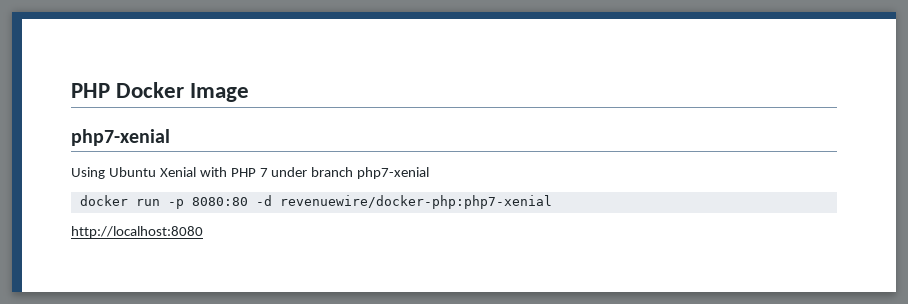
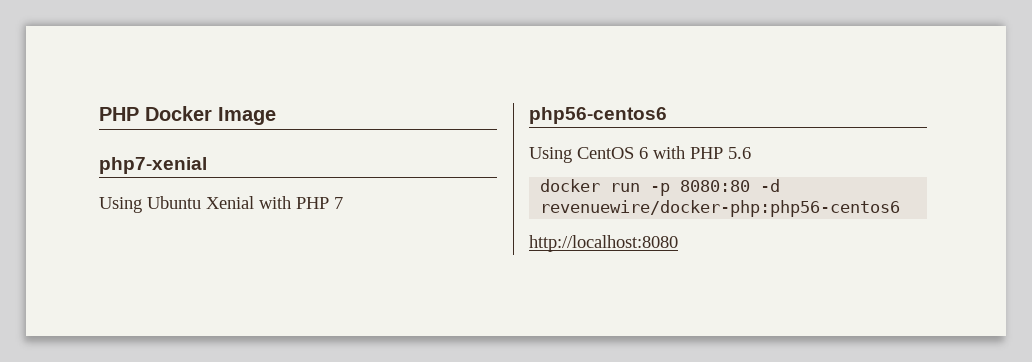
[271,167,430,179] under branch php7-xenial -> [529,107,667,124] [529,146,751,163] // php56-centos6 // Using CentOS 6 with PHP 5.6
[279,195,552,209] revenuewire/docker-php:php7-xenial -> [540,200,901,217] revenuewire/docker-php:php56-centos6

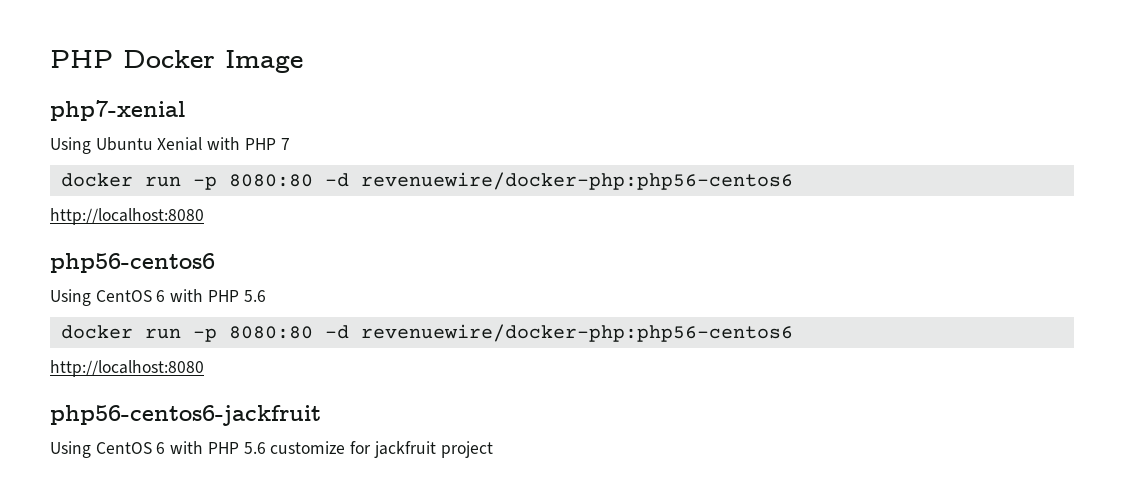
(343, 203) none -> [60,172,793,190] [50,208,204,225] // docker run -p 8080:80 -d revenuewire/docker-php:php56-centos6 // http://localhost:8080
(678, 243) none -> [50,405,321,426] [50,441,493,458] // php56-centos6-jackfruit // Using CentOS 6 with PHP 5.6 customize for jackfruit project

